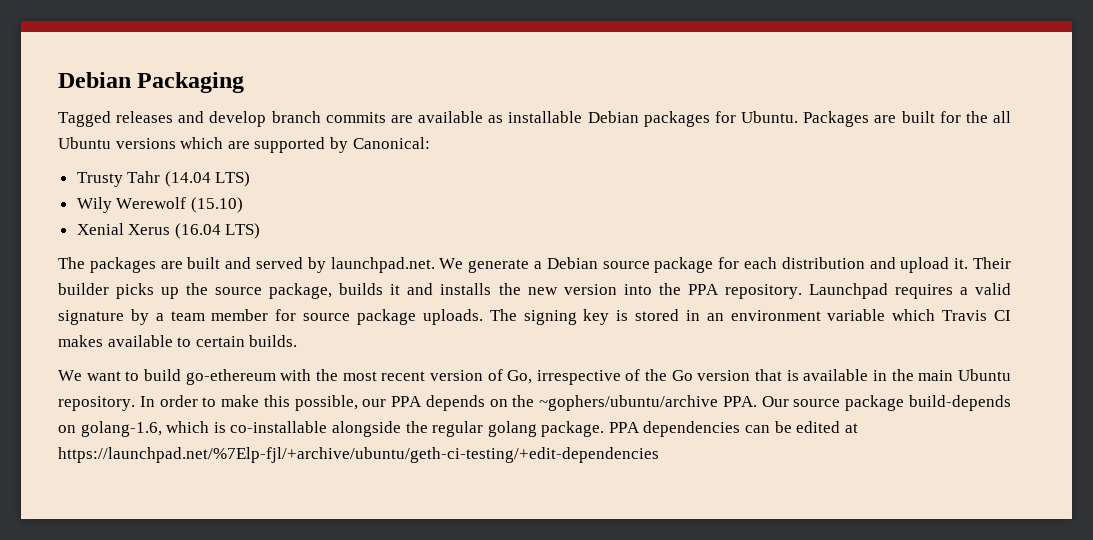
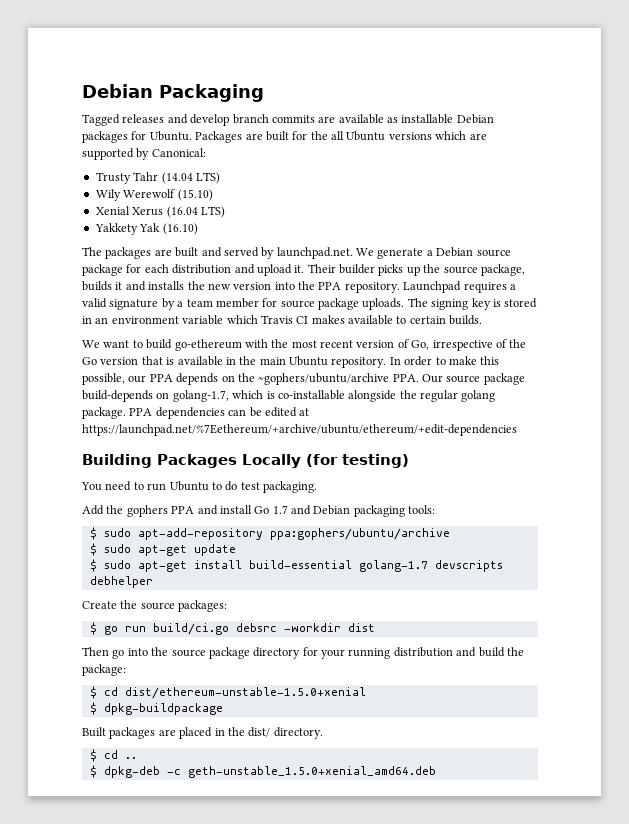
(261, 231) none -> [94,223,198,235] // Yakkety Yak (16.10)
[80,421,162,437] golang-1.6, -> [172,390,229,402] golang-1.7,
[58,447,659,463] https://launchpad.net/%7Elp-fjl/+archive/ubuntu/geth-ci-testing/+edit-dependencies -> [82,424,517,436] [82,454,409,468] [81,481,317,493] [82,505,436,517] [89,527,450,540] [89,543,236,556] [89,559,503,572] [89,576,153,588] [82,600,228,612] [89,622,375,635] [82,647,524,659] [82,664,126,676] [89,686,366,699] [89,702,223,715] [82,727,323,739] [89,749,137,762] [89,765,436,778] https://launchpad.net/%7Eethereum/+archive/ubuntu/ethereum/+edit-dependencies // Building Packages Locally (for testing) // You need to run Ubuntu to do test packaging. // Add the gophers PPA and install Go 1.7 and Debian packaging tools: // $ sudo apt-add-repository ppa:gophers/ubuntu/archive // $ sudo apt-get update // $ sudo apt-get install build-essential golang-1.7 devscripts debhelper // Create the source packages: // $ go run build/ci.go debsrc -workdir dist // Then go into the source package directory for your running distribution and build the package: // $ cd dist/ethereum-unstable-1.5.0+xenial // $ dpkg-buildpackage // Built packages are placed in the dist/ directory. // $ cd .. // $ dpkg-deb -c geth-unstable_1.5.0+xenial_amd64.deb

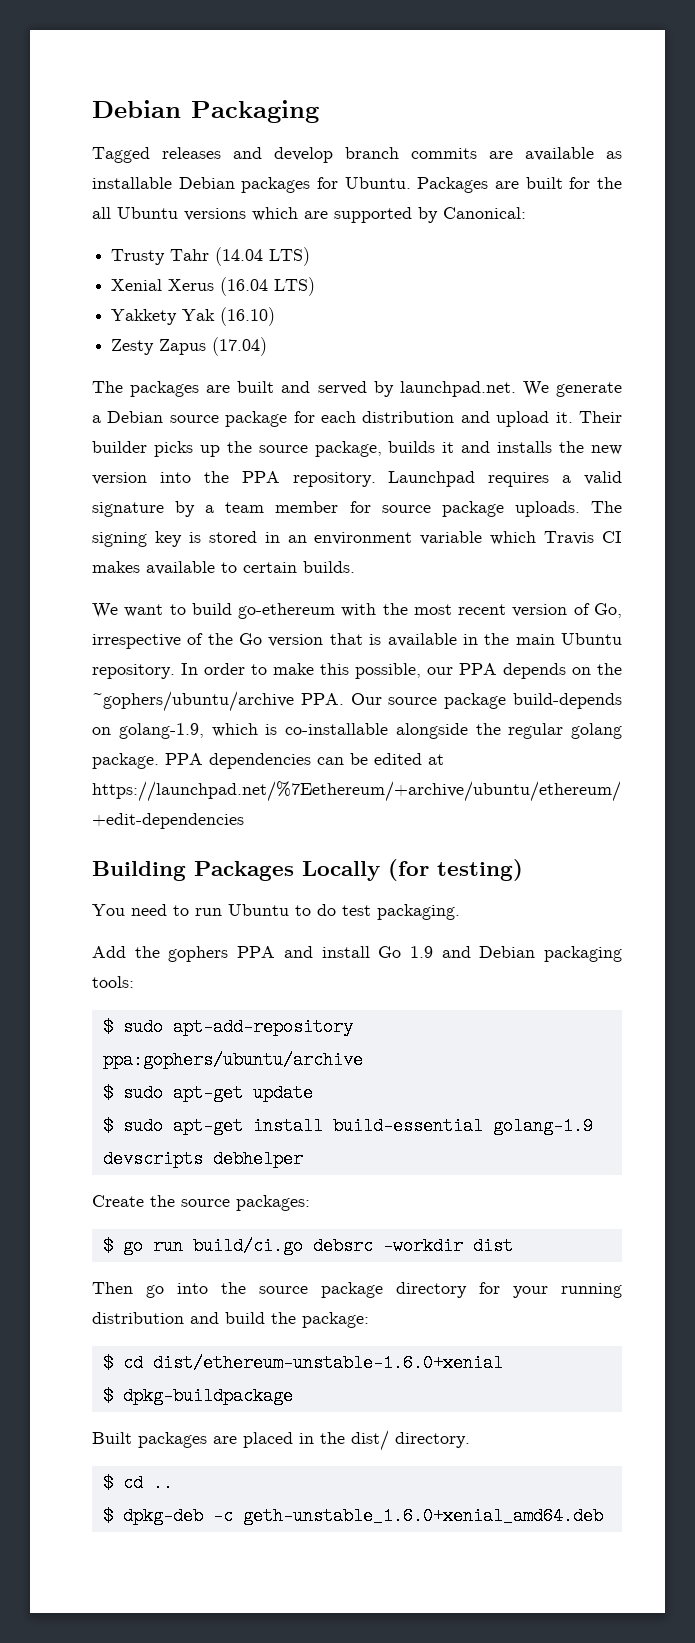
[95,189,213,201] // Wily Werewolf (15.10) -> (311, 256) none
(198, 229) none -> [111,337,268,356] // Zesty Zapus (17.04)
[172,390,229,402] golang-1.7, -> [118,723,204,739] golang-1.9,
[272,505,288,514] 1.7 -> [409,946,433,958] 1.9
[358,560,428,572] golang-1.7 -> [492,1117,593,1135] golang-1.9
[124,687,366,699] dist/ethereum-unstable-1.5.0+xenial -> [152,1354,503,1372] dist/ethereum-unstable-1.6.0+xenial
[187,766,436,778] geth-unstable_1.5.0+xenial_amd64.deb -> [242,1507,603,1525] geth-unstable_1.6.0+xenial_amd64.deb

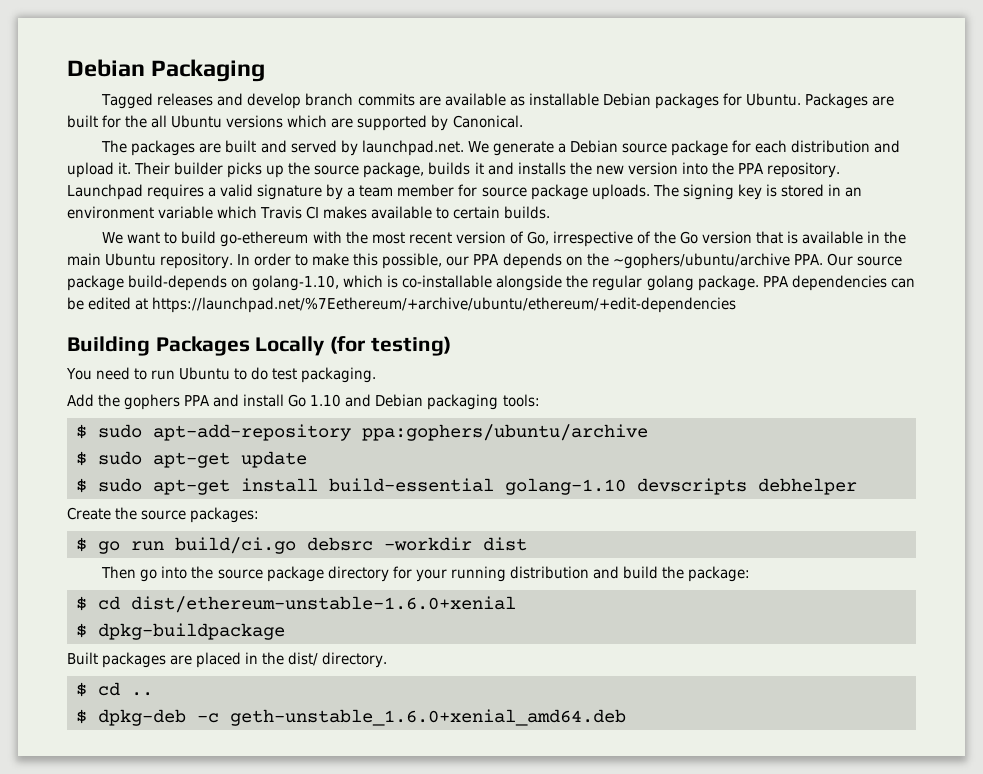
[443,207,526,219] [111,247,311,266] [111,277,316,296] [111,307,276,326] [111,337,268,356] Canonical: // Trusty Tahr (14.04 LTS) // Xenial Xerus (16.04 LTS) // Yakkety Yak (16.10) // Zesty Zapus (17.04) -> [452,115,523,128] Canonical.
[118,723,204,739] golang-1.9, -> [252,275,340,291] golang-1.10,
[409,946,433,958] 1.9 -> [310,394,342,407] 1.10
[492,1117,593,1135] golang-1.9 -> [505,478,626,495] golang-1.10

